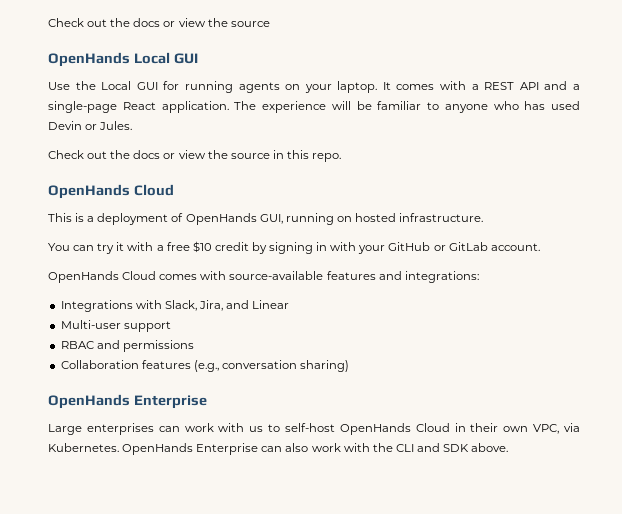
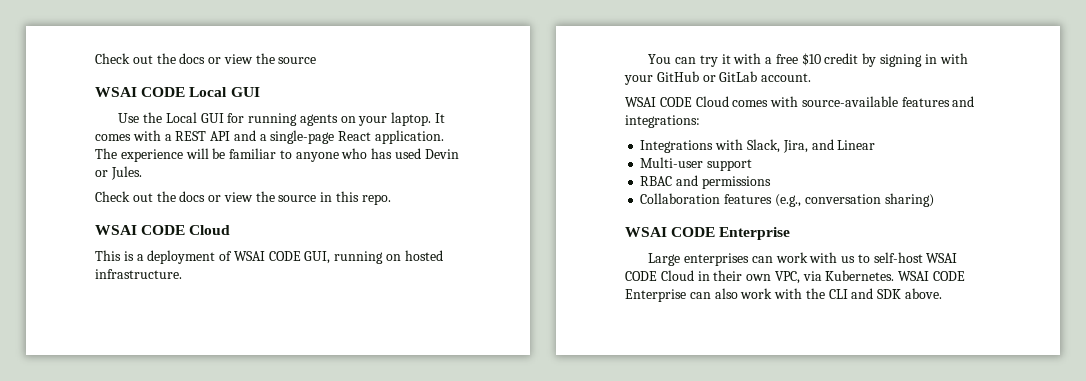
[48,52,130,67] OpenHands -> [95,87,186,97] WSAI CODE
[48,184,130,199] OpenHands -> [95,225,186,235] WSAI CODE
[185,213,257,225] OpenHands -> [233,251,301,261] WSAI CODE
[48,271,119,283] OpenHands -> [625,97,692,107] WSAI CODE
[48,394,130,409] OpenHands -> [625,227,716,237] WSAI CODE
[339,423,411,435] OpenHands -> [926,253,958,263] [625,271,657,281] WSAI CODE
[122,443,194,455] OpenHands -> [898,271,966,281] WSAI CODE

